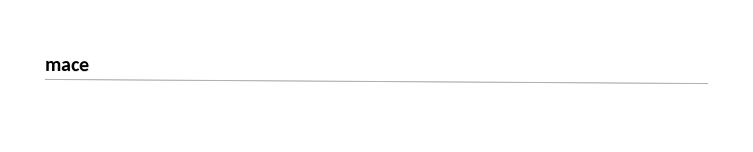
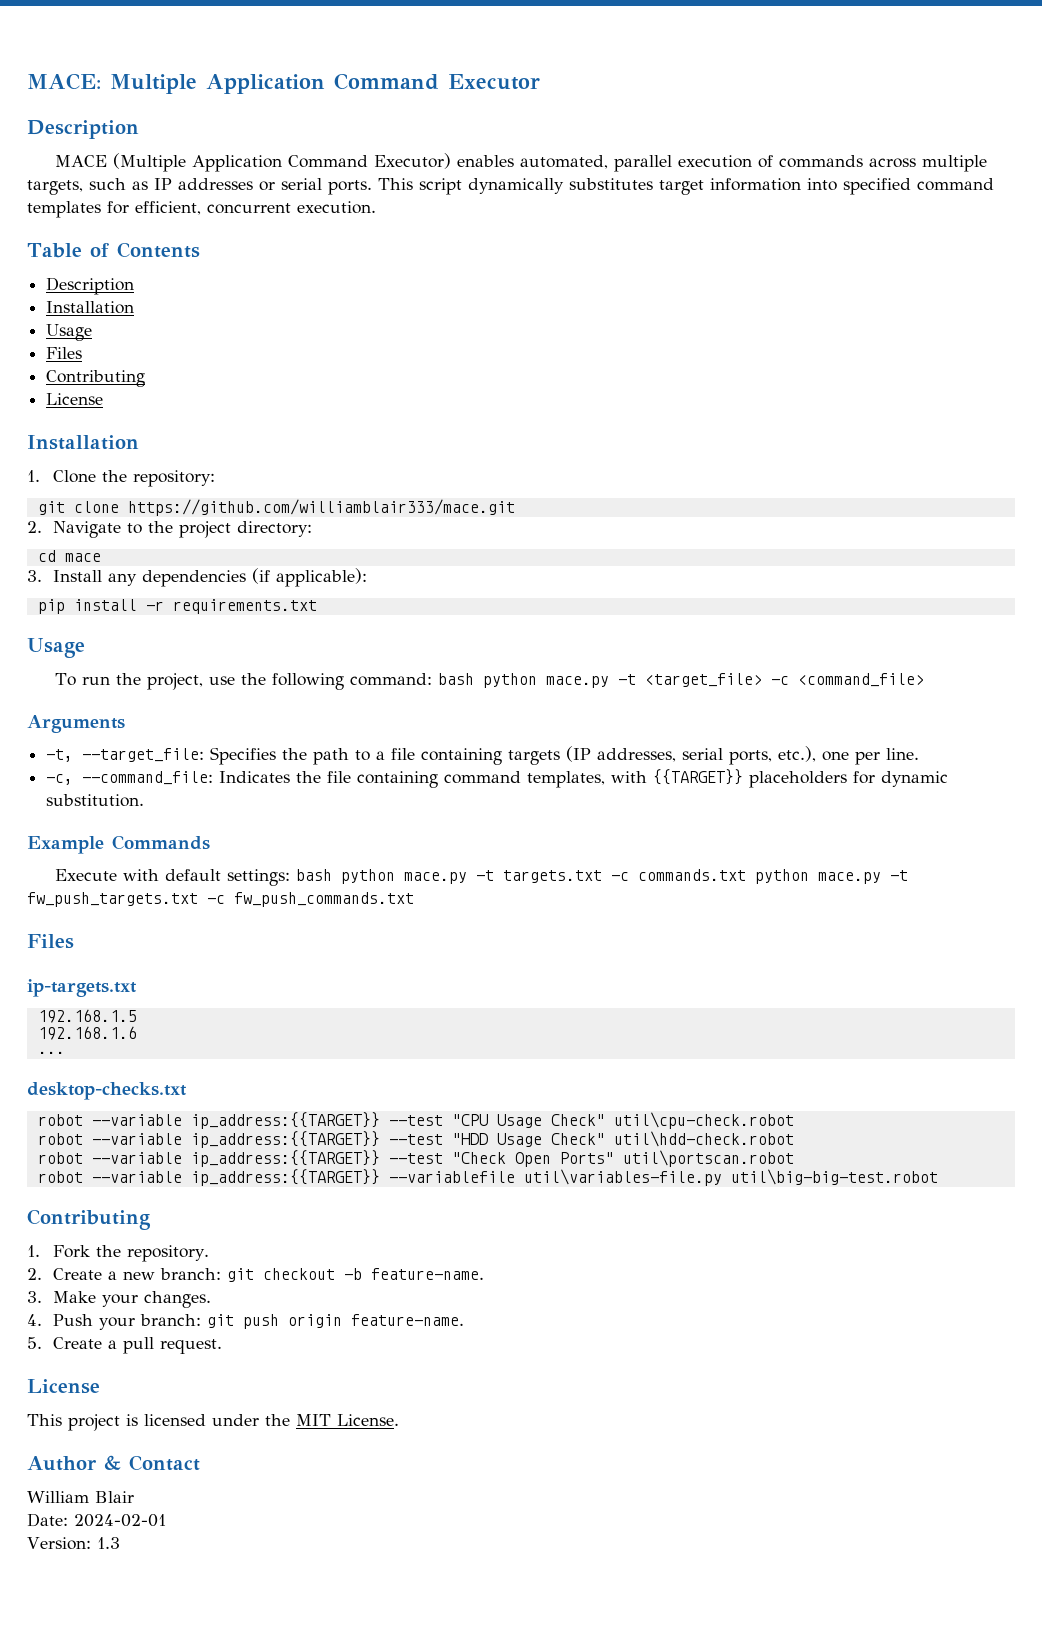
[45,60,90,72] mace -> [27,73,540,94] [27,120,139,139] [54,153,987,172] [27,178,994,195] [27,201,376,218] [27,242,200,258] [46,277,135,295] [46,301,135,314] [46,324,93,341] [46,347,83,359] [46,370,146,387] [46,393,104,405] [27,435,139,450] [27,470,215,487] [37,499,515,516] [27,521,312,538] [37,550,101,562] [27,568,367,587] [37,599,317,614] [27,638,85,658] [54,673,924,690] [27,715,125,733] [46,746,920,765] [46,769,949,788] [46,794,145,807] [27,835,210,854] [54,869,908,886] [27,892,414,907] [27,934,74,949] [27,979,137,997] [37,1009,137,1023] [37,1026,137,1040] [37,1051,65,1054] [27,1082,187,1100] [37,1112,794,1129] [37,1131,794,1148] [37,1150,794,1167] [37,1169,938,1186] [27,1209,151,1230] [27,1245,209,1262] [27,1268,484,1282] [27,1291,211,1308] [27,1314,464,1330] [27,1337,222,1354] [27,1379,100,1394] [27,1414,399,1431] [27,1455,200,1471] [27,1491,134,1503] [27,1513,166,1527] [27,1537,120,1550] MACE: Multiple Application Command Executor // Description // MACE (Multiple Application Command Executor) enables automated, parallel execution of commands across multiple targets, such as IP addresses or serial ports. This script dynamically substitutes target information into specified command templates for efficient, concurrent execution. // Table of Contents // Description // Installation // Usage // Files // Contributing // License // Installation // 1. Clone the repository: // git clone https://github.com/williamblair333/mace.git // 2. Navigate to the project directory: // cd mace // 3. Install any dependencies (if applicable): // pip install -r requirements.txt // Usage // To run the project, use the following command: bash python mace.py -t <target_file> -c <command_file> // Arguments // -t, --target_file: Specifies the path to a file containing targets (IP addresses, serial ports, etc.), one per line. // -c, --command_file: Indicates the file containing command templates, with {{TARGET}} placeholders for dynamic substitution. // Example Commands // Execute with default settings: bash python mace.py -t targets.txt -c commands.txt python mace.py -t fw_push_targets.txt -c fw_push_commands.txt // Files // ip-targets.txt // 192.168.1.5 // 192.168.1.6 // ... // desktop-checks.txt // robot --variable ip_address:{{TARGET}} --test "CPU Usage Check" util\cpu-check.robot // robot --variable ip_address:{{TARGET}} --test "HDD Usage Check" util\hdd-check.robot // robot --variable ip_address:{{TARGET}} --test "Check Open Ports" util\portscan.robot // robot --variable ip_address:{{TARGET}} --variablefile util\variables-file.py util\big-big-test.robot // Contributing // 1. Fork the repository. // 2. Create a new branch: git checkout -b feature-name. // 3. Make your changes. // 4. Push your branch: git push origin feature-name. // 5. Create a pull request. // License // This project is licensed under the MIT License. // Author & Contact // William Blair // Date: 2024-02-01 // Version: 1.3

